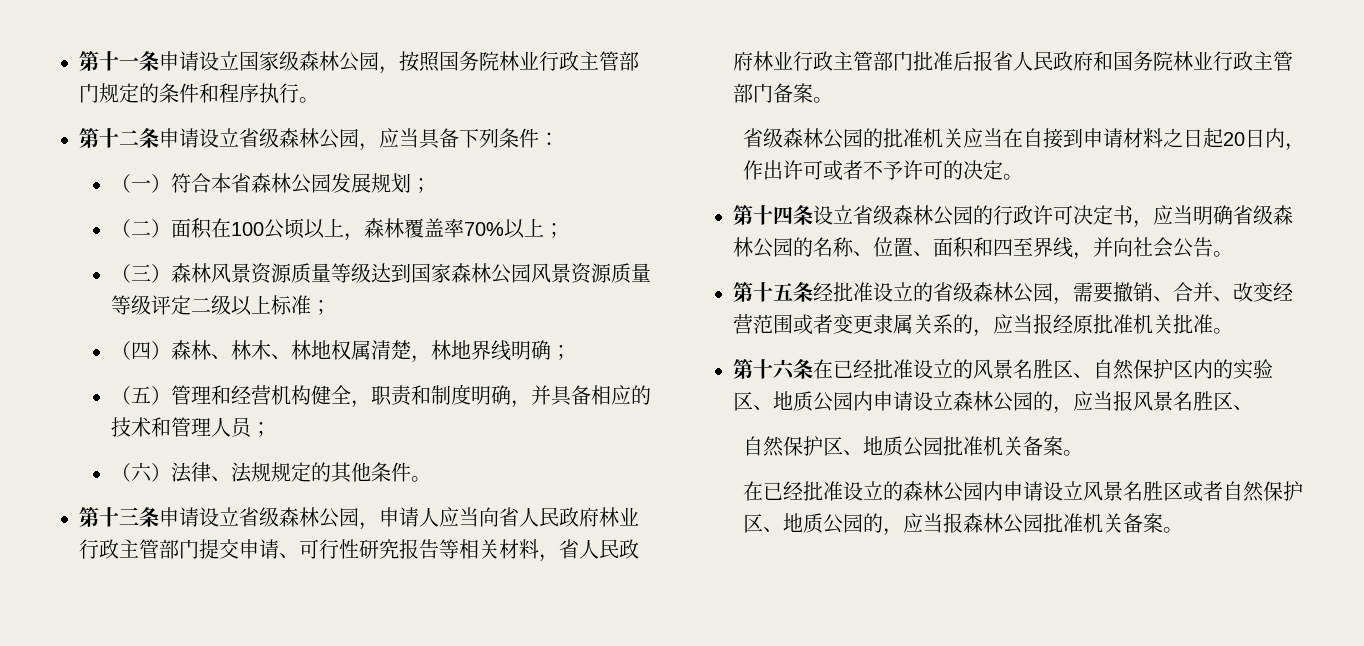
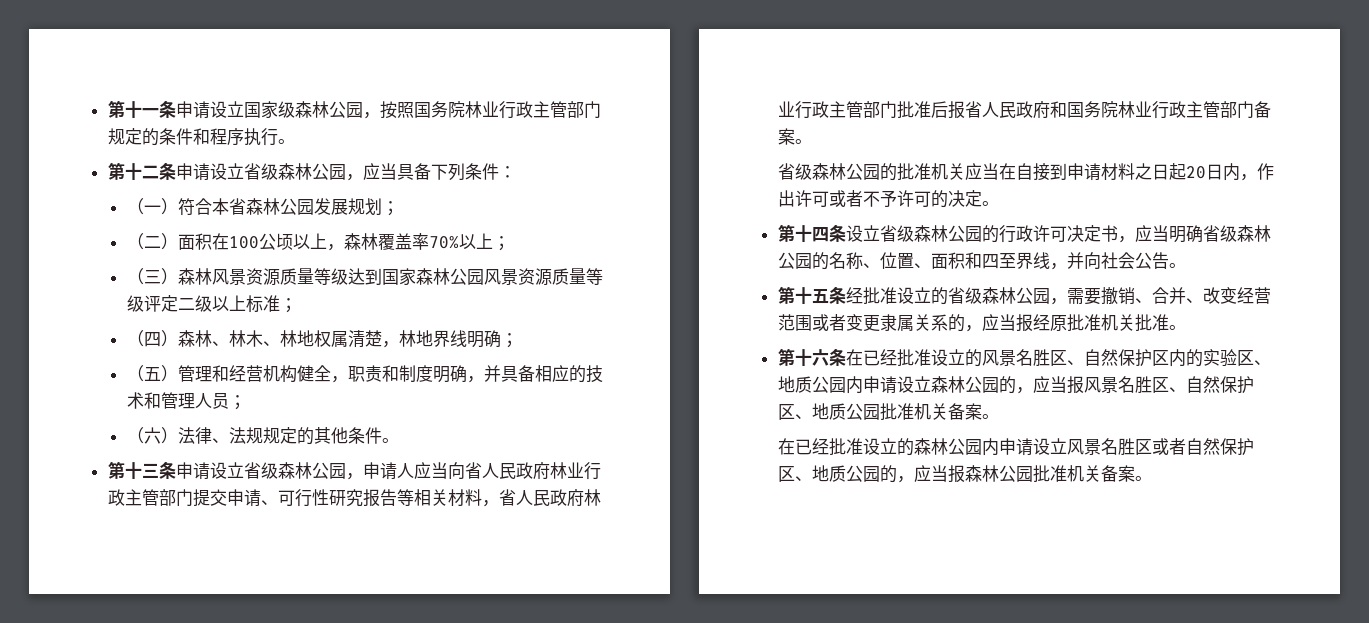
(1253, 407) // -> (1186, 389) none

